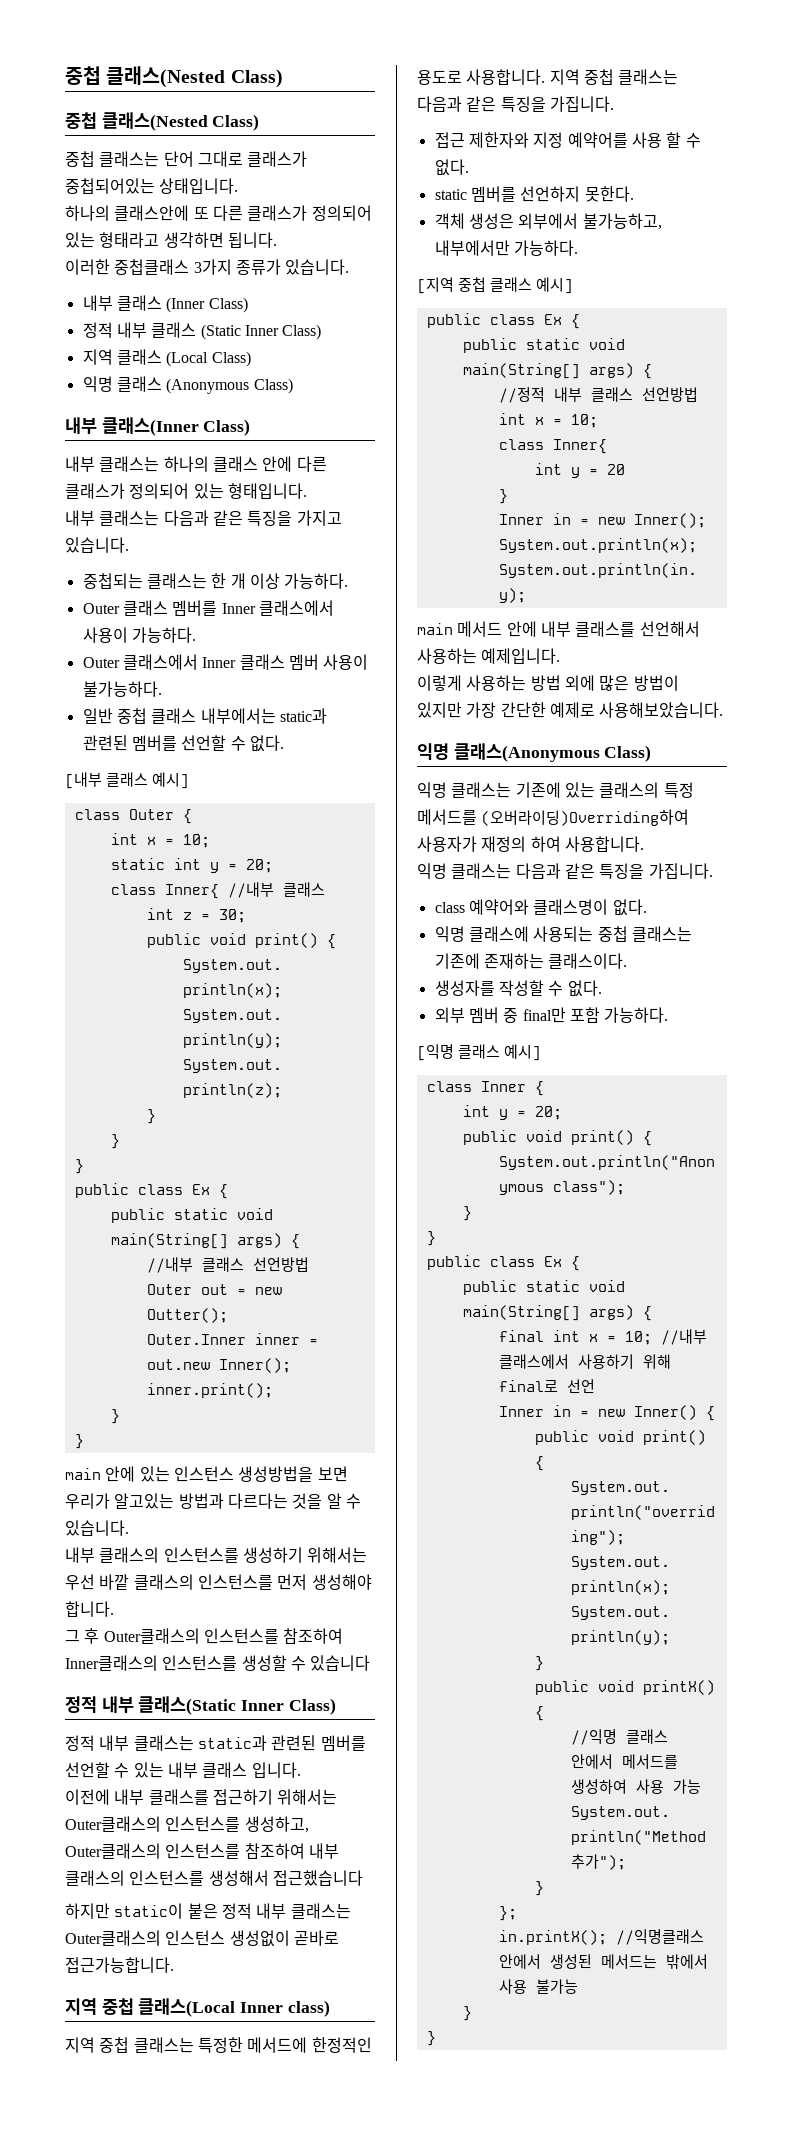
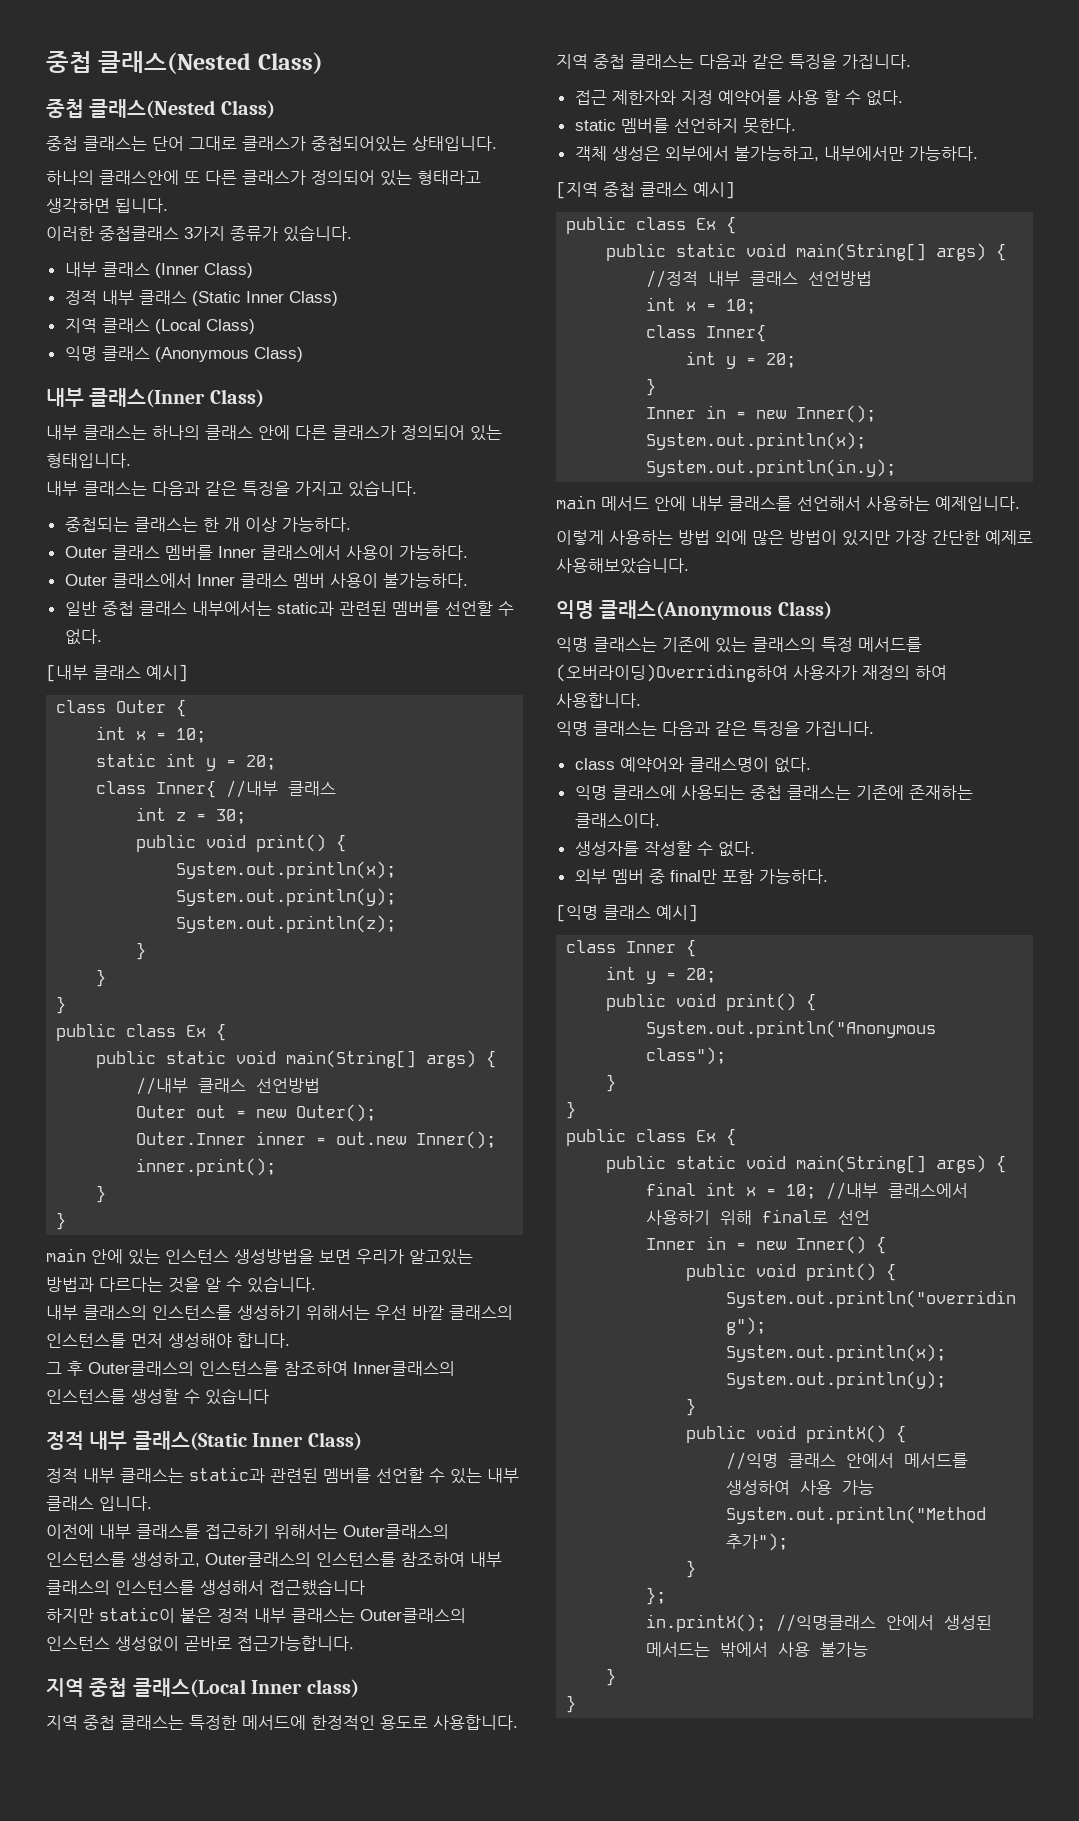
[146,1308,228,1323] Outter(); -> [296,1104,377,1122] Outer();
[606,464,625,475] 20 -> [766,353,797,368] 20;

